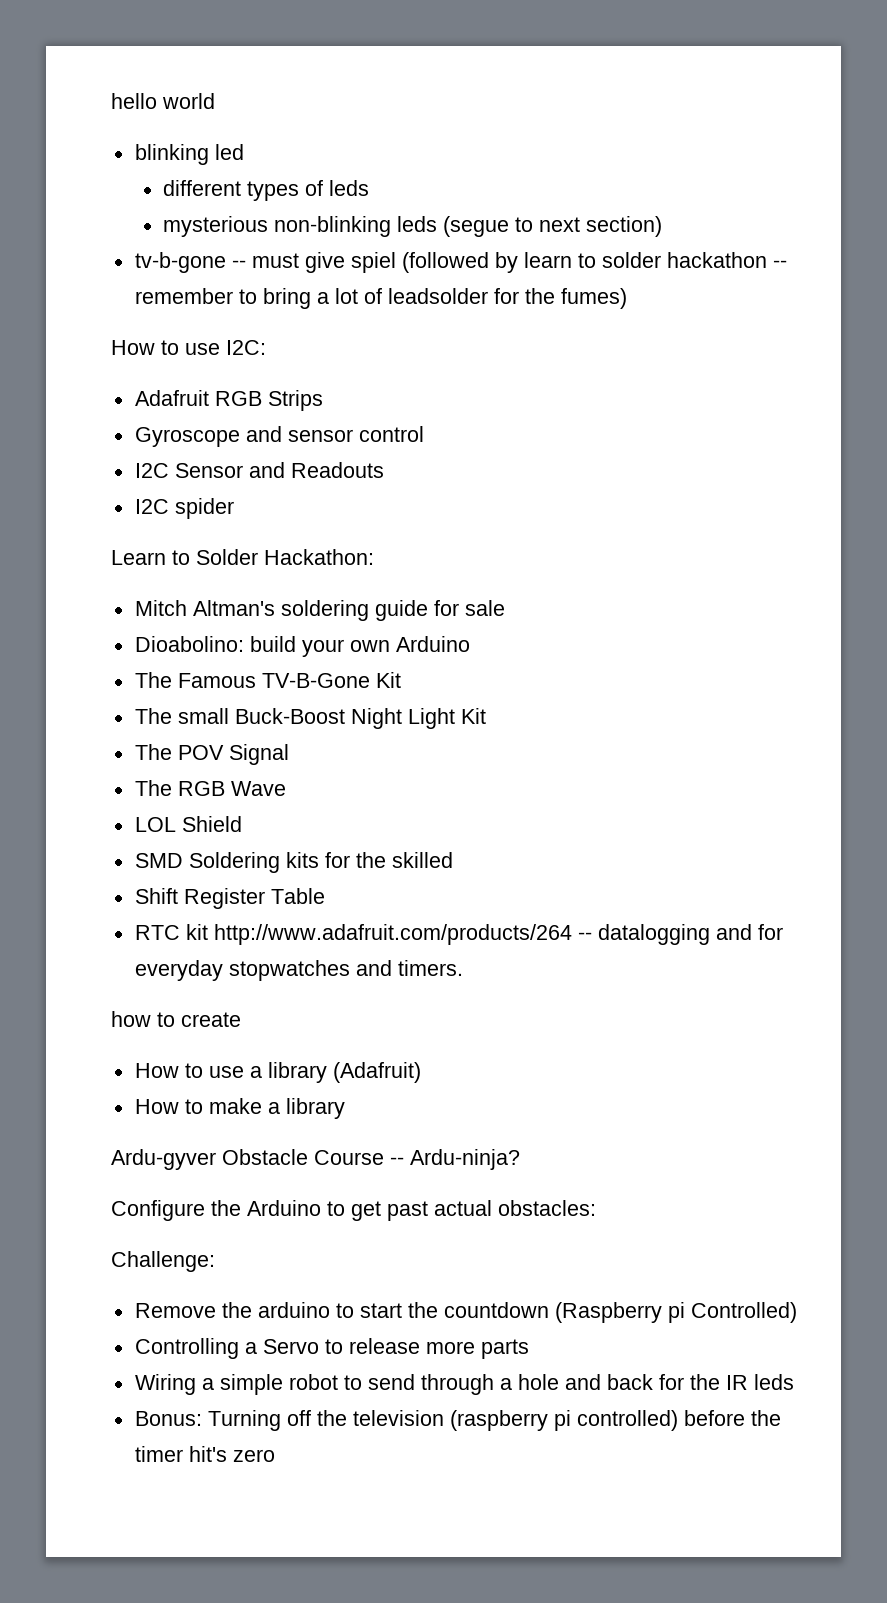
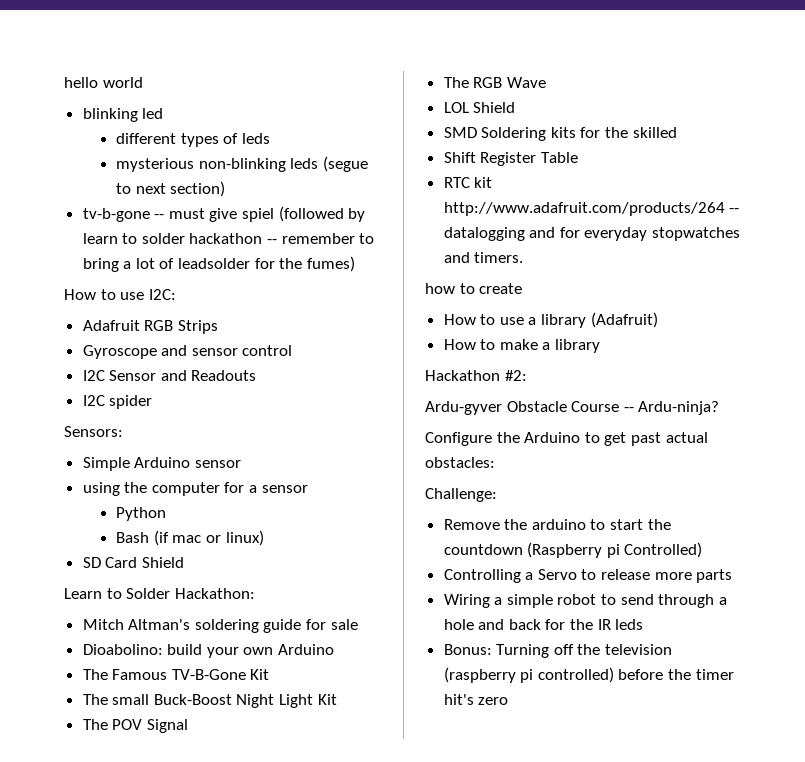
(234, 508) none -> [64,426,123,437] [82,457,241,471] [82,482,308,496] [116,507,167,521] [116,530,264,546] [82,557,184,568] // Sensors: // Simple Arduino sensor // using the computer for a sensor // Python // Bash (if mac or linux) // SD Card Shield
(345, 1108) none -> [425,370,527,381] // Hackathon #2:

